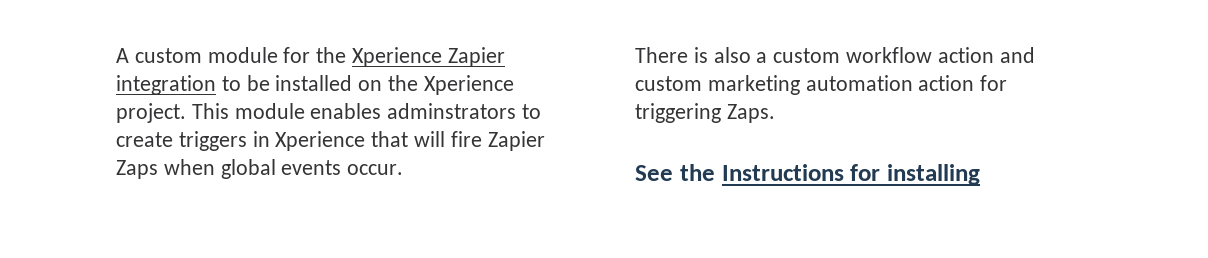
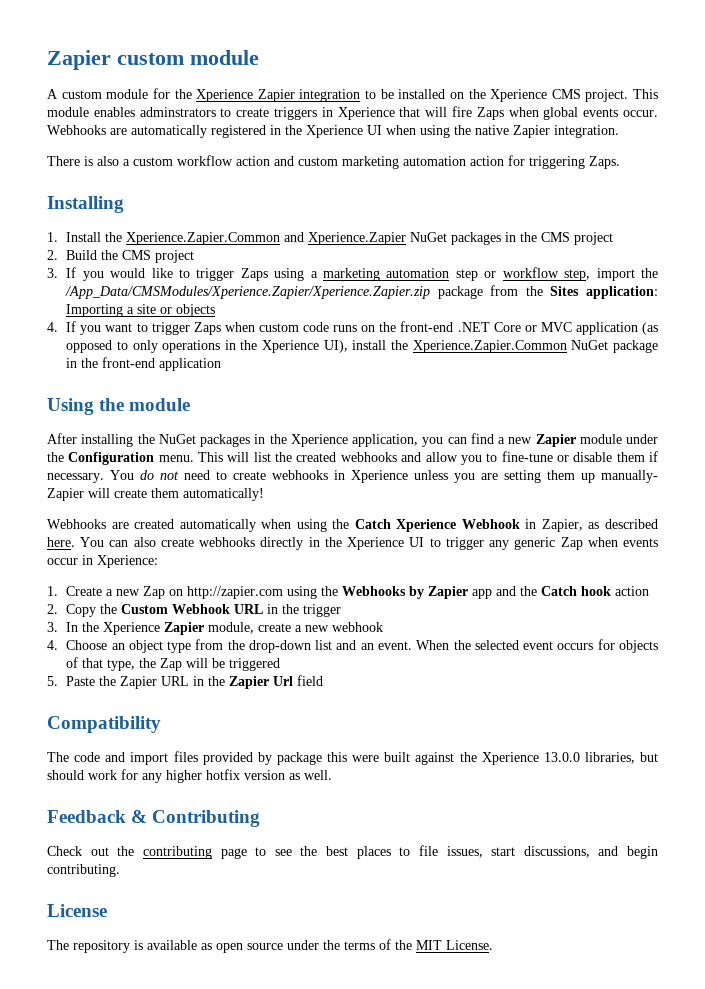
(116, 55) none -> [47,50,259,70] Zapier custom module //
(514, 85) none -> [551,89,581,99] CMS
[487,131,545,151] Zapier -> (473, 111) none
(404, 169) none -> [47,125,619,138] Webhooks are automatically registered in the Xperience UI when using the native Zapier integration.
[635,164,980,185] See the Instructions for installing -> [47,196,124,213] [47,232,614,245] [47,250,195,263] [47,267,658,281] [65,285,658,299] [66,304,216,317] [47,321,658,335] [66,340,658,353] [66,357,222,371] [47,398,191,415] [47,433,658,447] [47,451,659,465] [47,470,658,483] [47,488,264,501] [47,519,659,532] [47,537,659,550] [47,555,158,568] [47,586,650,599] [47,604,342,617] [47,622,384,635] [47,639,658,653] [66,657,281,671] [47,675,324,689] [47,716,161,733] [47,751,658,765] [47,769,332,783] [47,810,261,827] [47,845,658,859] [47,864,120,877] [47,904,107,917] [47,939,493,953] Installing // 1. Install the Xperience.Zapier.Common and Xperience.Zapier NuGet packages in the CMS project // 2. Build the CMS project // 3. If you would like to trigger Zaps using a marketing automation step or workflow step, import the /App_Data/CMSModules/Xperience.Zapier/Xperience.Zapier.zip package from the Sites application: Importing a site or objects // 4. If you want to trigger Zaps when custom code runs on the front-end .NET Core or MVC application (as opposed to only operations in the Xperience UI), install the Xperience.Zapier.Common NuGet package in the front-end application // Using the module // After installing the NuGet packages in the Xperience application, you can find a new Zapier module under the Configuration menu. This will list the created webhooks and allow you to fine-tune or disable them if necessary. You do not need to create webhooks in Xperience unless you are setting them up manually- Zapier will create them automatically! // Webhooks are created automatically when using the Catch Xperience Webhook in Zapier, as described here. You can also create webhooks directly in the Xperience UI to trigger any generic Zap when events occur in Xperience: // 1. Create a new Zap on http://zapier.com using the Webhooks by Zapier app and the Catch hook action // 2. Copy the Custom Webhook URL in the trigger // 3. In the Xperience Zapier module, create a new webhook // 4. Choose an object type from the drop-down list and an event. When the selected event occurs for objects of that type, the Zap will be triggered // 5. Paste the Zapier URL in the Zapier Url field // Compatibility // The code and import files provided by package this were built against the Xperience 13.0.0 libraries, but should work for any higher hotfix version as well. // Feedback & Contributing // Check out the contributing page to see the best places to file issues, start discussions, and begin contributing. // License // The repository is available as open source under the terms of the MIT License.

